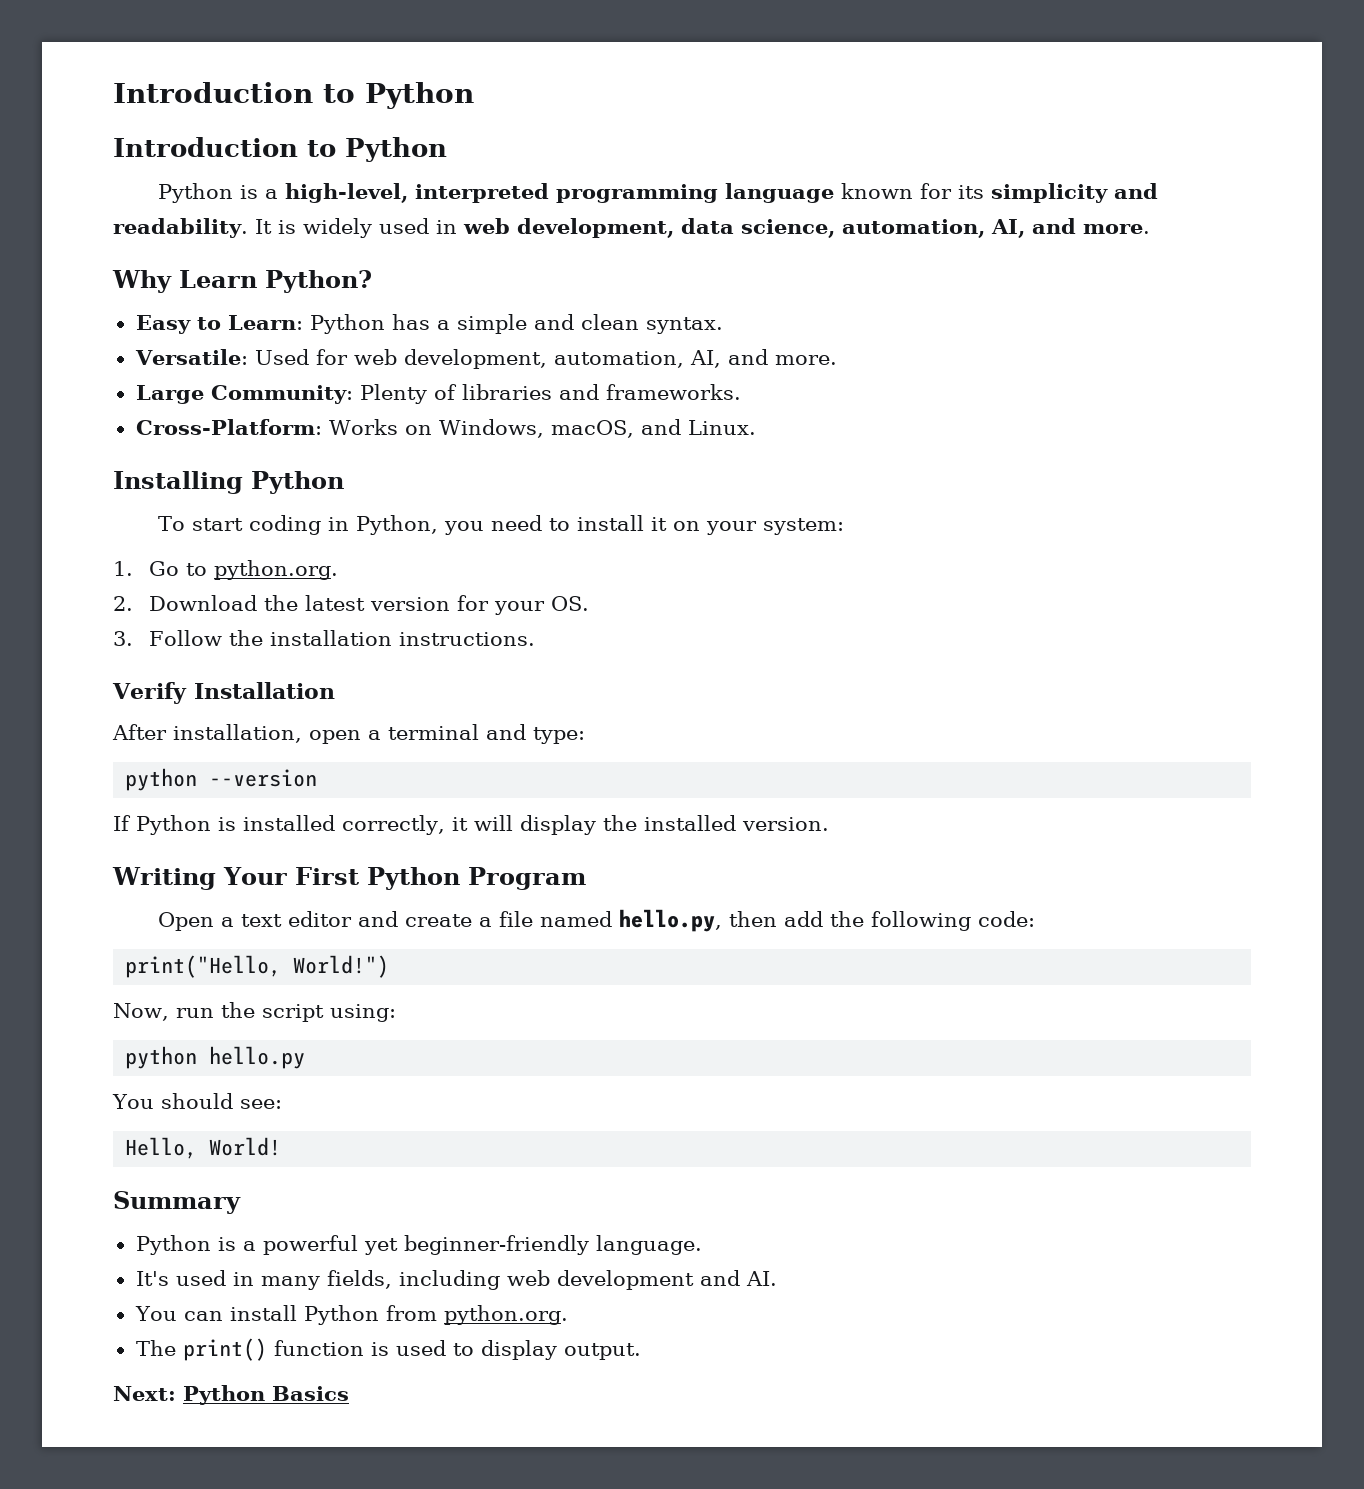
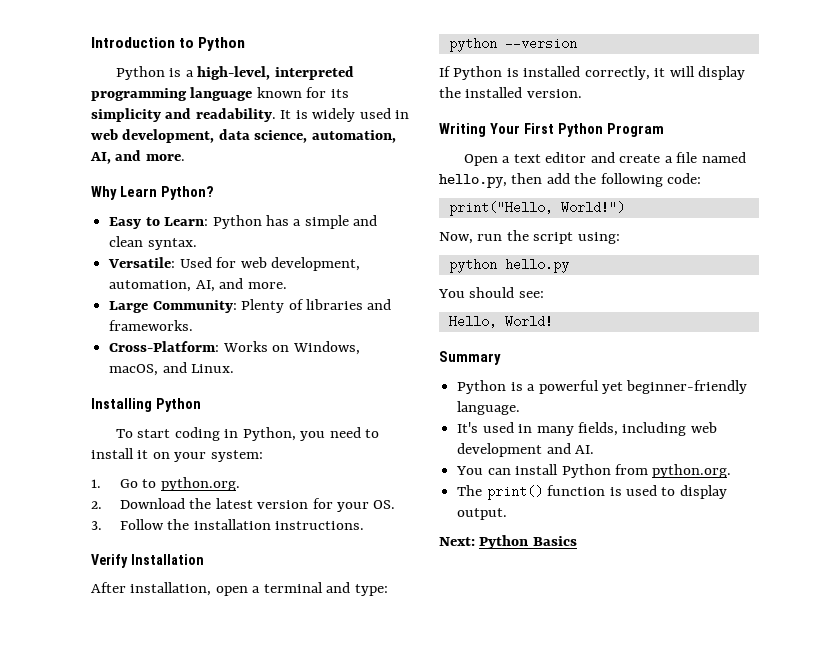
[113,82,474,109] [113,137,447,162] Introduction to Python // Introduction to Python -> [91,37,246,51] Introduction to Python

